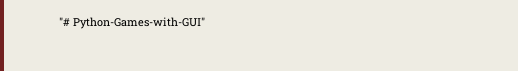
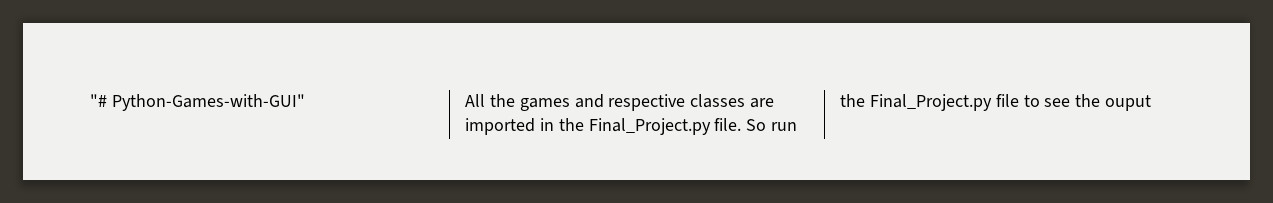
(205, 23) none -> [465,94,775,111] [465,118,798,135] [840,94,1152,111] // All the games and respective classes are imported in the Final_Project.py file. So run the Final_Project.py file to see the ouput

